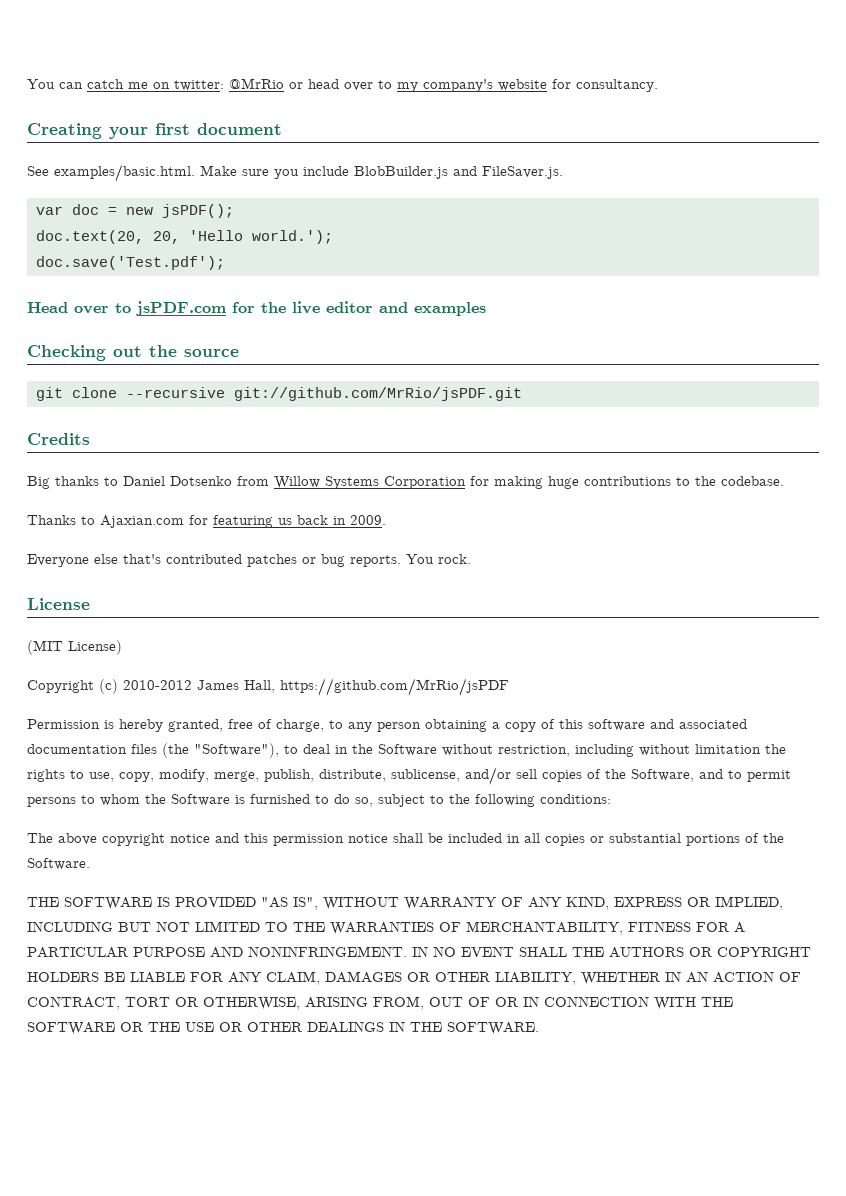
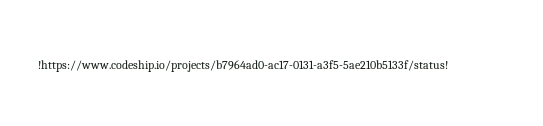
[27,78,658,92] [27,123,282,139] [27,164,563,182] [35,204,234,218] [35,230,333,244] [35,256,225,270] [27,301,486,316] [27,345,239,361] [35,387,522,401] [27,433,90,445] [27,476,784,489] [27,515,386,528] [27,554,471,567] [27,598,90,610] [27,640,122,655] [27,678,509,696] [27,719,747,732] [27,743,786,758] [27,767,791,785] [27,794,611,807] [27,833,784,846] [27,858,90,870] [27,896,783,910] [27,921,745,935] [27,946,811,958] [27,971,801,985] [27,996,733,1010] [27,1021,539,1035] You can catch me on twitter: @MrRio or head over to my company's website for consultancy. // Creating your first document // See examples/basic.html. Make sure you include BlobBuilder.js and FileSaver.js. // var doc = new jsPDF(); // doc.text(20, 20, 'Hello world.'); // doc.save('Test.pdf'); // Head over to jsPDF.com for the live editor and examples // Checking out the source // git clone --recursive git://github.com/MrRio/jsPDF.git // Credits // Big thanks to Daniel Dotsenko from Willow Systems Corporation for making huge contributions to the codebase. // Thanks to Ajaxian.com for featuring us back in 2009. // Everyone else that's contributed patches or bug reports. You rock. // License // (MIT License) // Copyright (c) 2010-2012 James Hall, https://github.com/MrRio/jsPDF // Permission is hereby granted, free of charge, to any person obtaining a copy of this software and associated documentation files (the "Software"), to deal in the Software without restriction, including without limitation the rights to use, copy, modify, merge, publish, distribute, sublicense, and/or sell copies of the Software, and to permit persons to whom the Software is furnished to do so, subject to the following conditions: // The above copyright notice and this permission notice shall be included in all copies or substantial portions of the Software. // THE SOFTWARE IS PROVIDED "AS IS", WITHOUT WARRANTY OF ANY KIND, EXPRESS OR IMPLIED, INCLUDING BUT NOT LIMITED TO THE WARRANTIES OF MERCHANTABILITY, FITNESS FOR A PARTICULAR PURPOSE AND NONINFRINGEMENT. IN NO EVENT SHALL THE AUTHORS OR COPYRIGHT HOLDERS BE LIABLE FOR ANY CLAIM, DAMAGES OR OTHER LIABILITY, WHETHER IN AN ACTION OF CONTRACT, TORT OR OTHERWISE, ARISING FROM, OUT OF OR IN CONNECTION WITH THE SOFTWARE OR THE USE OR OTHER DEALINGS IN THE SOFTWARE. -> [38,60,448,72] !https://www.codeship.io/projects/b7964ad0-ac17-0131-a3f5-5ae210b5133f/status!

